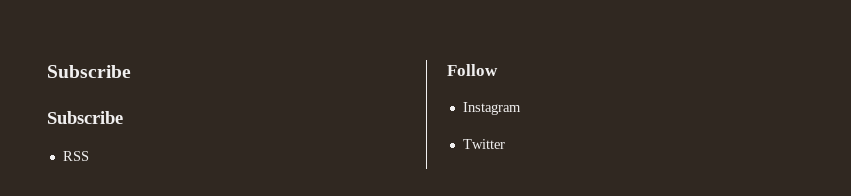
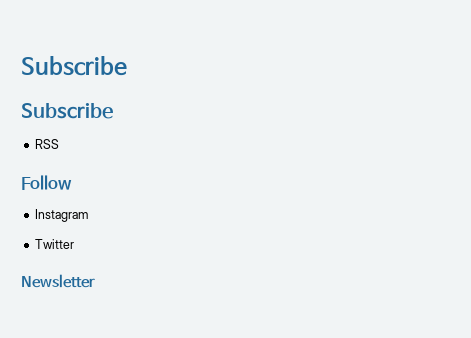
(505, 144) none -> [21,274,95,288] // Newsletter

